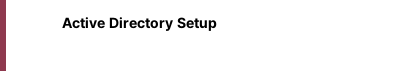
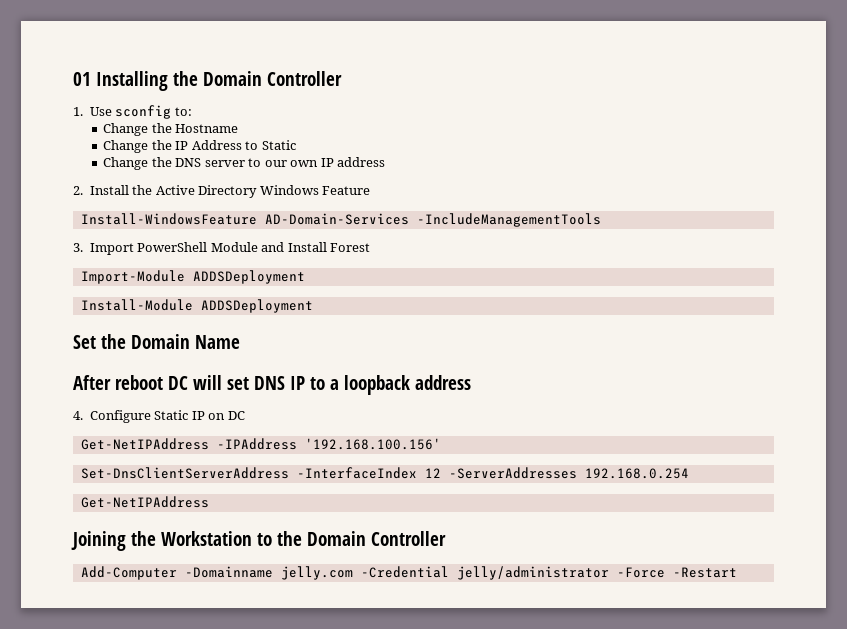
[62,17,217,31] Active Directory Setup -> [73,71,342,91] [73,105,192,119] [103,123,239,136] [103,140,296,153] [103,157,386,170] [73,185,371,198] [80,213,601,227] [73,242,371,255] [80,270,305,284] [80,299,313,313] [73,334,240,349] [73,375,471,395] [73,410,245,423] [80,438,441,450] [80,467,689,479] [80,496,209,508] [71,531,446,551] [80,566,737,580] 01 Installing the Domain Controller // 1. Use sconfig to: // Change the Hostname // Change the IP Address to Static // Change the DNS server to our own IP address // 2. Install the Active Directory Windows Feature // Install-WindowsFeature AD-Domain-Services -IncludeManagementTools // 3. Import PowerShell Module and Install Forest // Import-Module ADDSDeployment // Install-Module ADDSDeployment // Set the Domain Name // After reboot DC will set DNS IP to a loopback address // 4. Configure Static IP on DC // Get-NetIPAddress -IPAddress '192.168.100.156' // Set-DnsClientServerAddress -InterfaceIndex 12 -ServerAddresses 192.168.0.254 // Get-NetIPAddress // Joining the Workstation to the Domain Controller // Add-Computer -Domainname jelly.com -Credential jelly/administrator -Force -Restart

